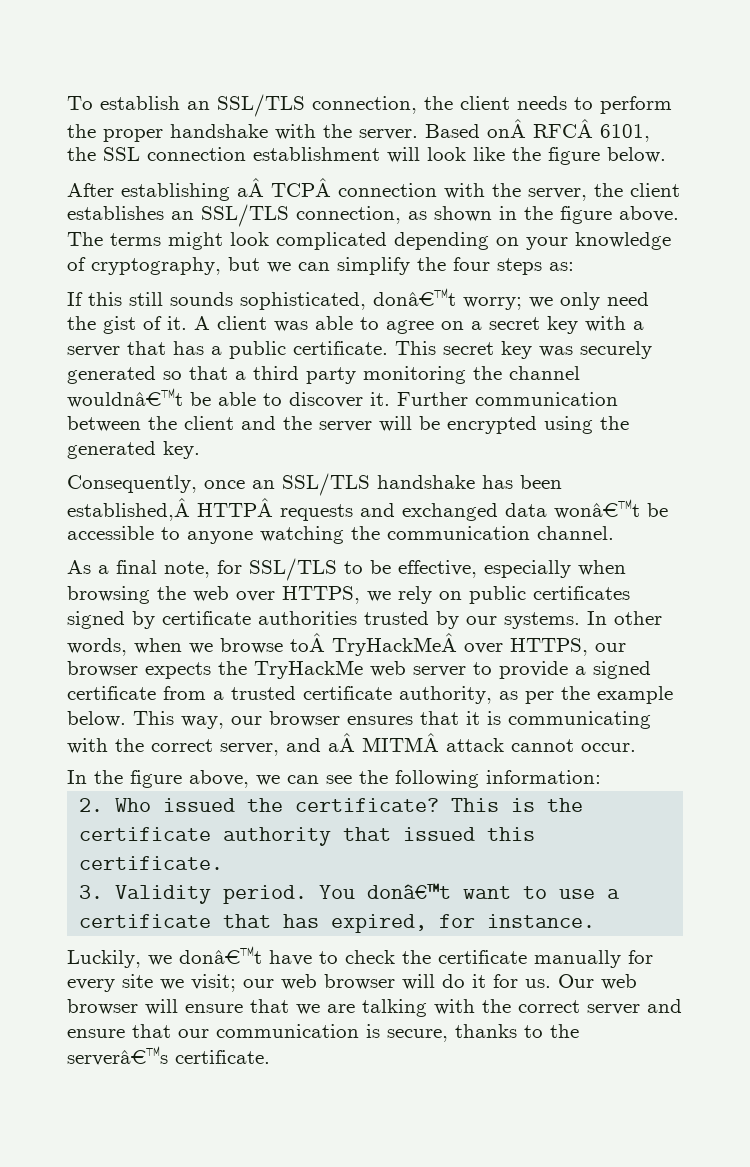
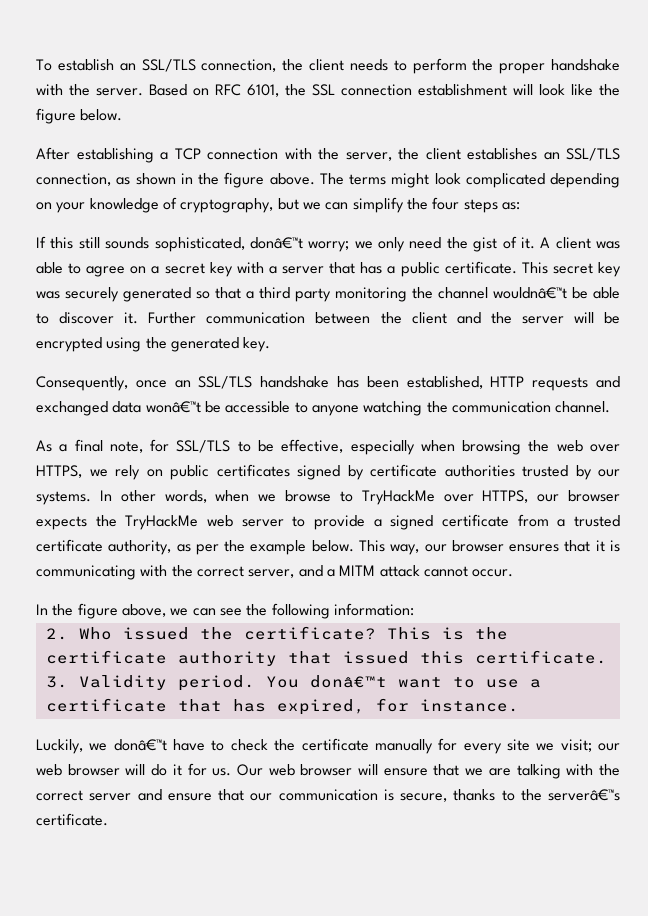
[487,119,593,138] onÂ RFCÂ -> [193,84,241,96] on RFC
[237,178,331,197] aÂ TCPÂ -> [160,148,201,160] a TCP
[67,498,273,521] established,Â HTTPÂ -> [406,376,525,389] established, HTTP
[290,633,457,656] toÂ TryHackMeÂ -> [339,490,435,505] to TryHackMe
[328,733,439,752] aÂ MITMÂ -> [326,565,376,577] a MITM

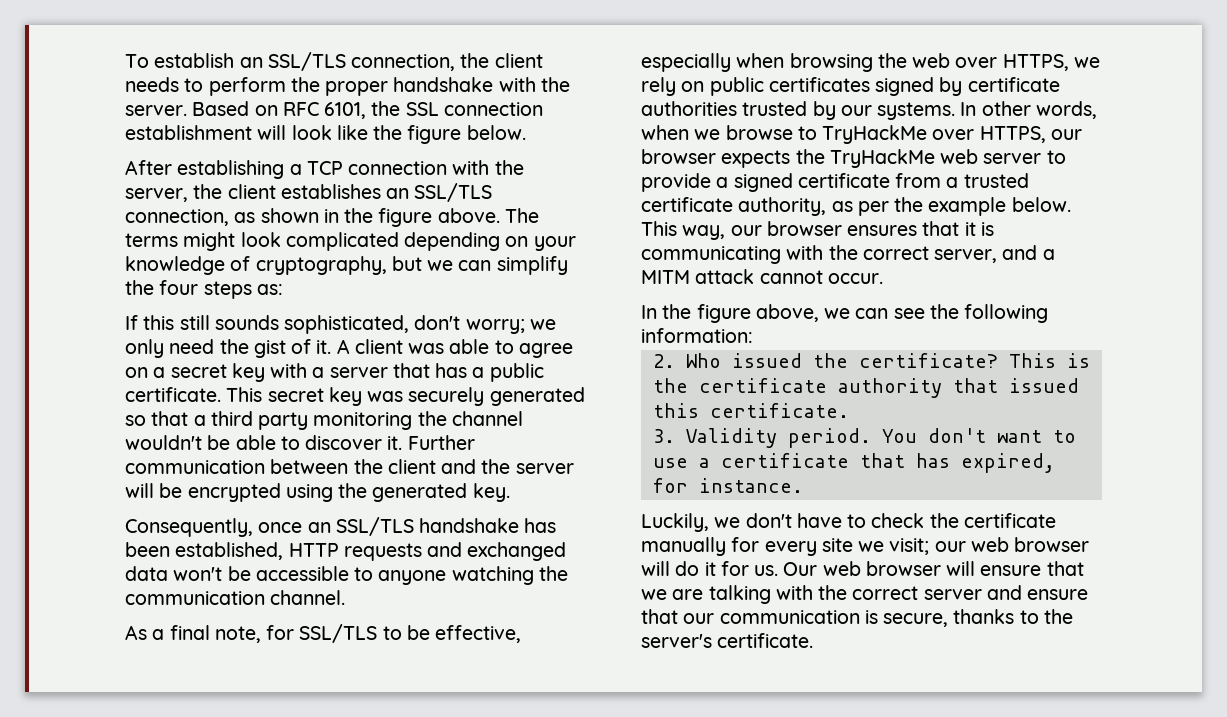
[249,237,303,249] donâ€™t -> [414,315,461,330] don't
[493,287,567,299] wouldnâ€™t -> [125,435,202,450] wouldn't
[145,401,201,413] wonâ€™t -> [173,567,223,581] won't
[309,675,387,688] donâ€™t -> [927,428,986,443] don't
[113,739,167,751] donâ€™t -> [745,513,792,528] don't
[548,789,620,801] serverâ€™s -> [641,634,712,648] server's

